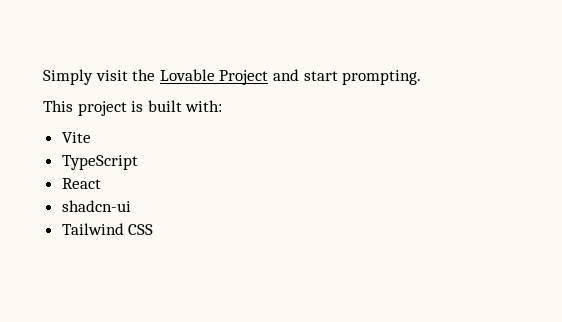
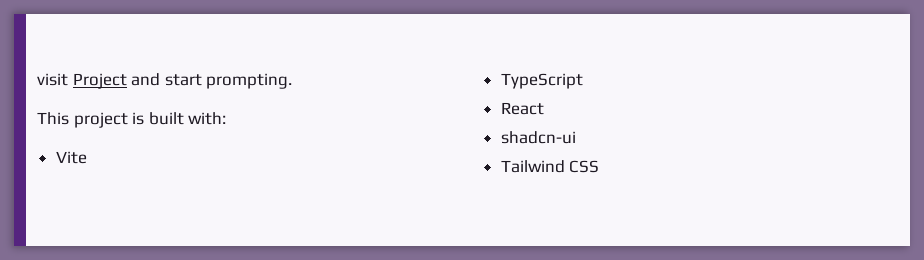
[43,69,215,85] Simply visit the Lovable -> [37,73,68,86] visit

